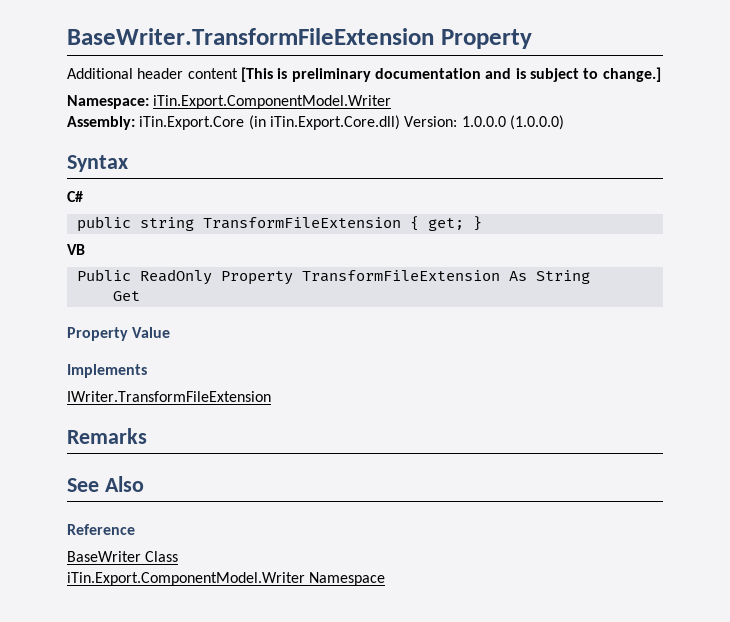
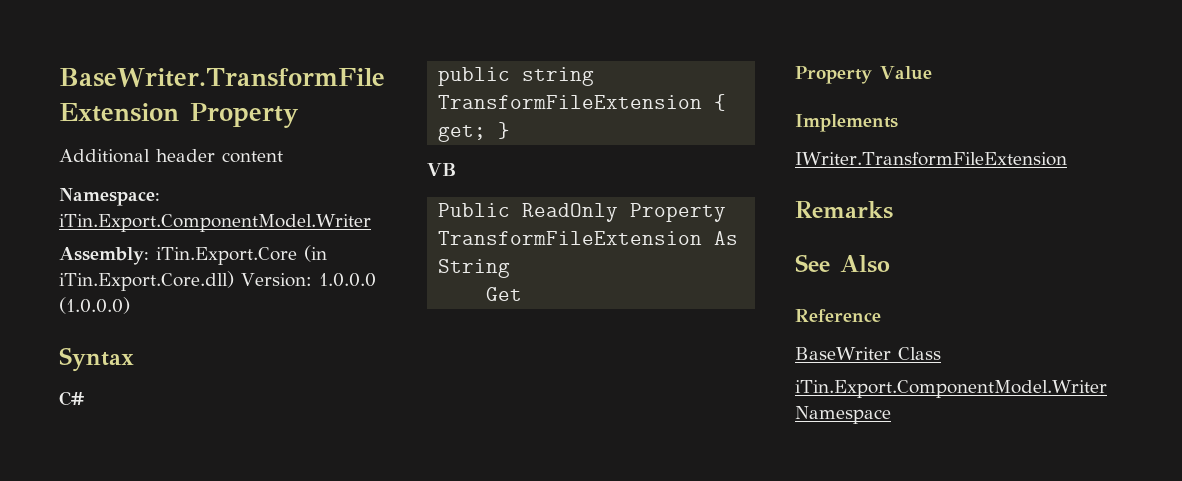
[240,67,661,82] [This is preliminary documentation and is subject to change.] -> (283, 157) none

